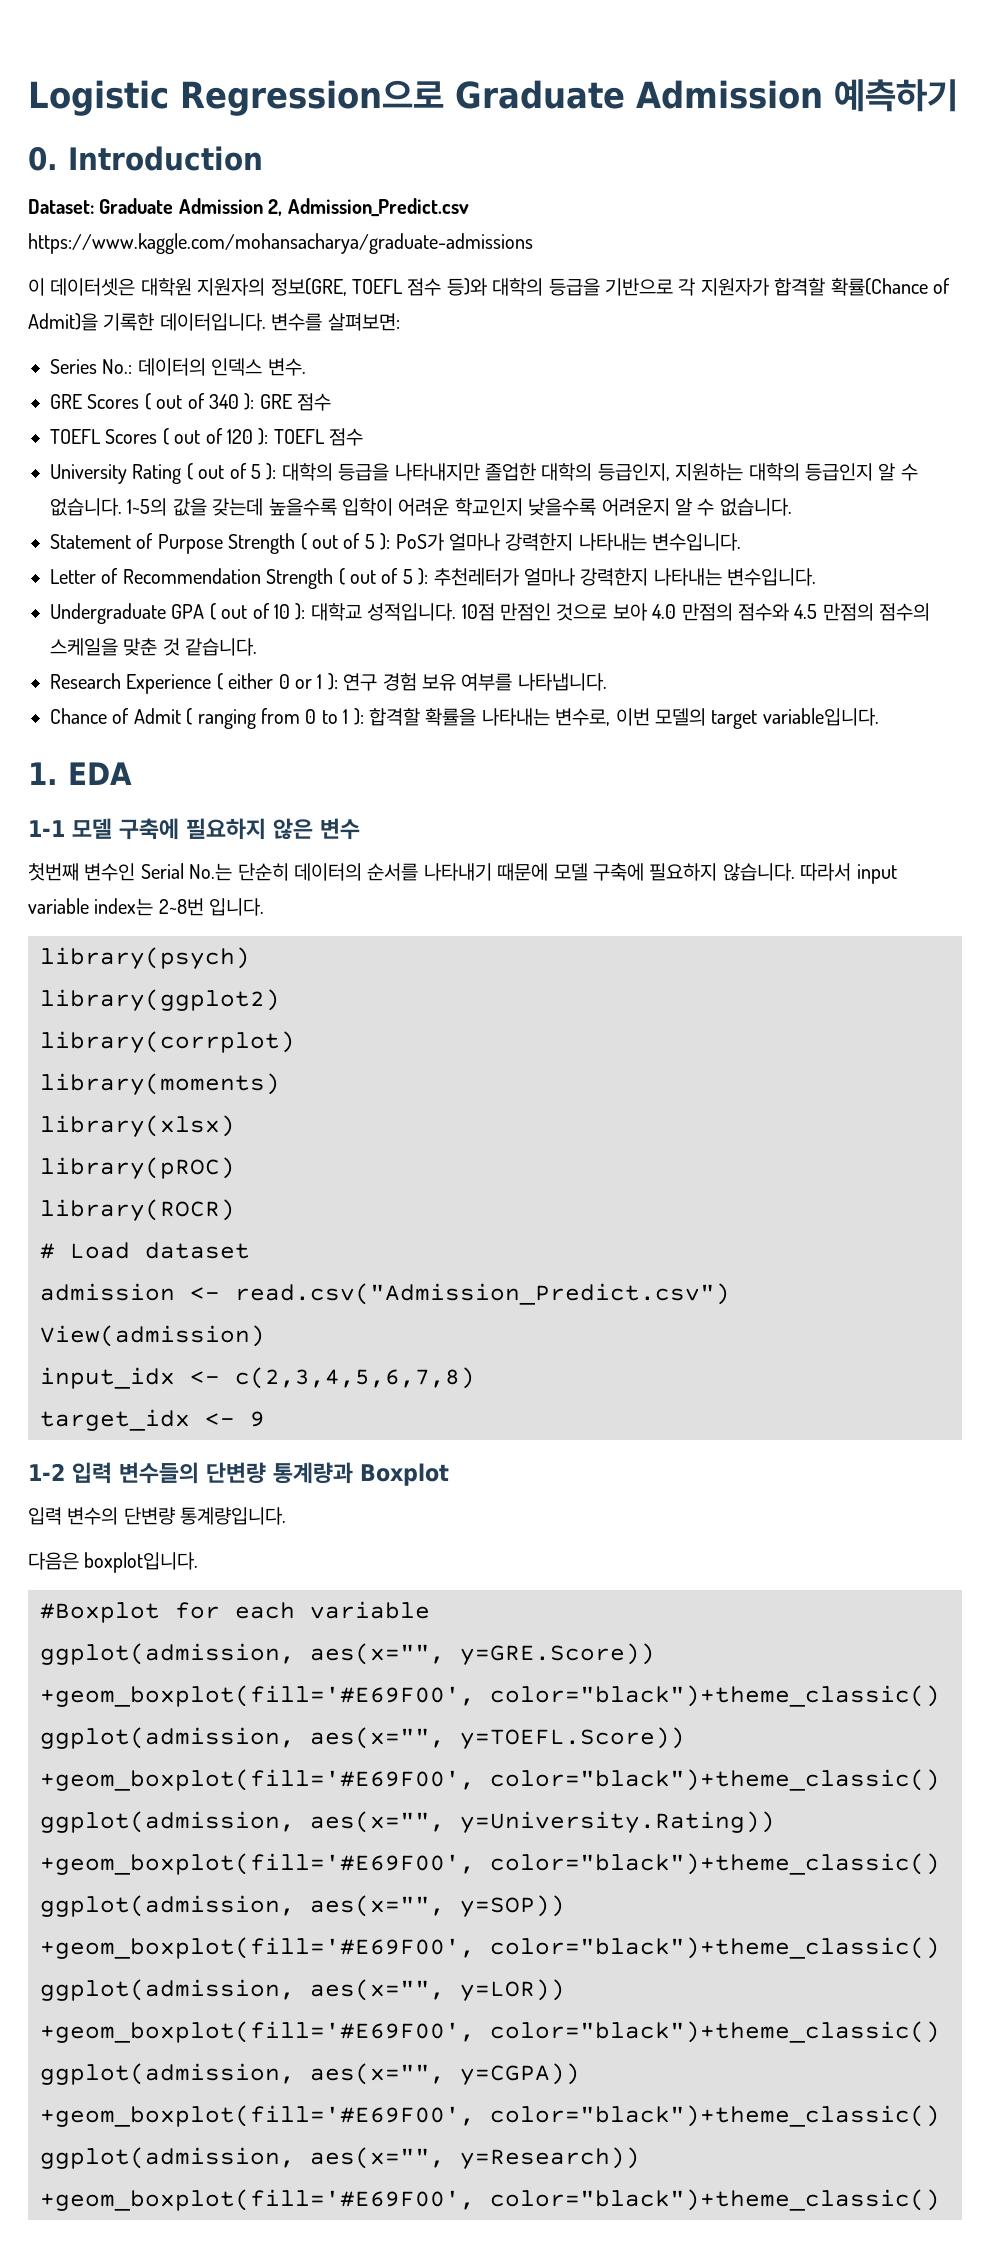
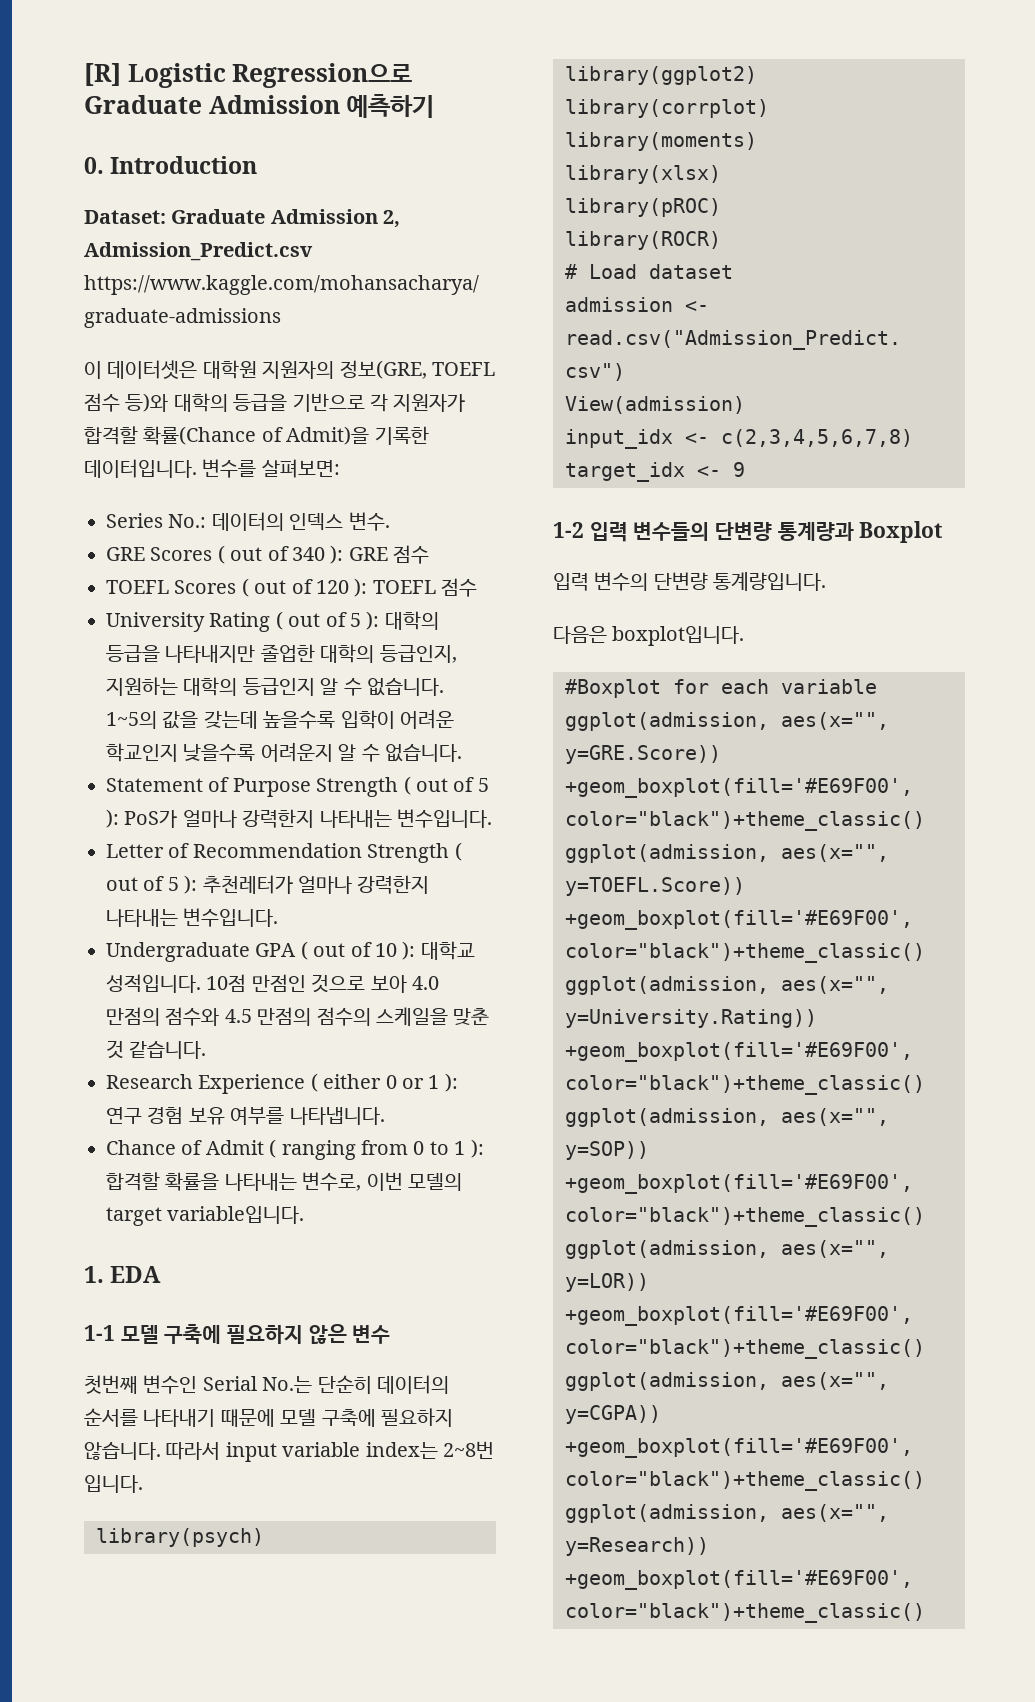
(28, 98) none -> [84,63,121,86] [R]

